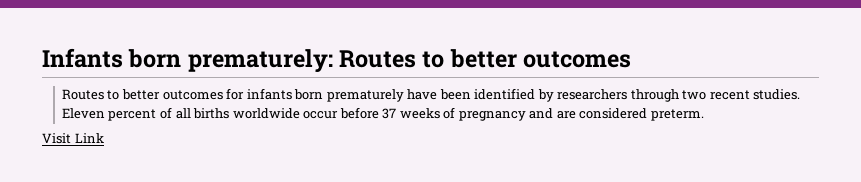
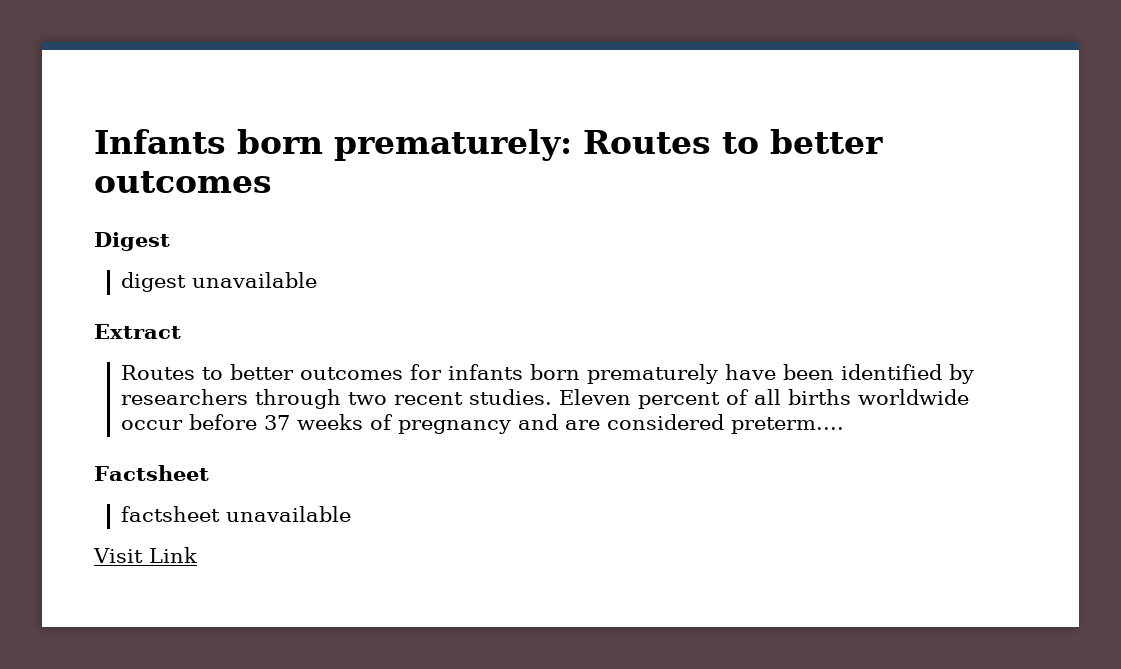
(632, 59) none -> [94,232,170,251] [121,272,318,292] [94,324,181,339] // Digest // digest unavailable // Extract
[650,109,704,121] preterm. -> [731,417,845,434] [94,465,209,481] [121,506,352,522] preterm.... // Factsheet // factsheet unavailable

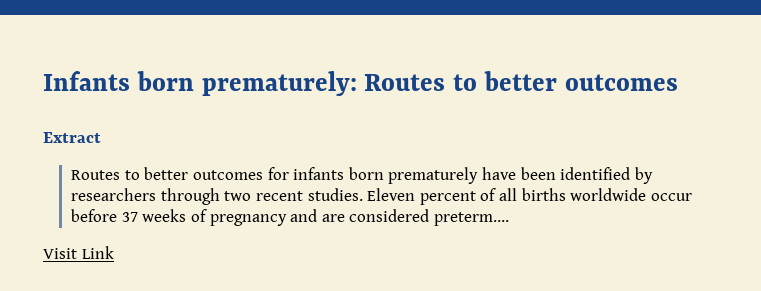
[94,232,170,251] [121,272,318,292] // Digest // digest unavailable -> (678, 82) none
[94,465,209,481] [121,506,352,522] // Factsheet // factsheet unavailable -> (509, 219) none

